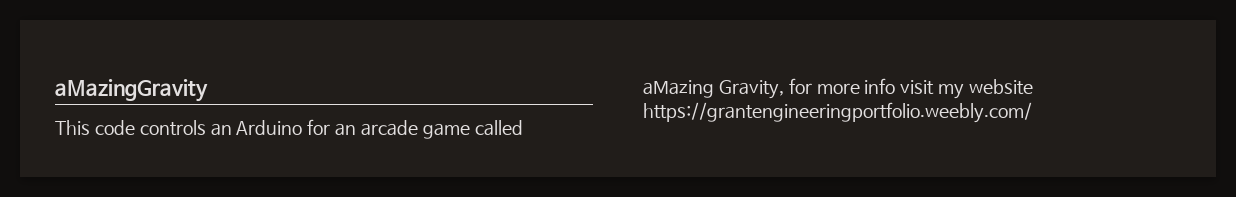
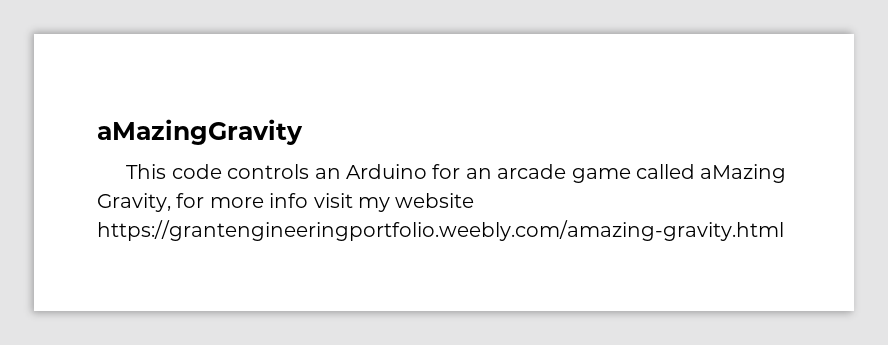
[643,102,1032,123] https://grantengineeringportfolio.weebly.com/ -> [97,220,784,241] https://grantengineeringportfolio.weebly.com/amazing-gravity.html

